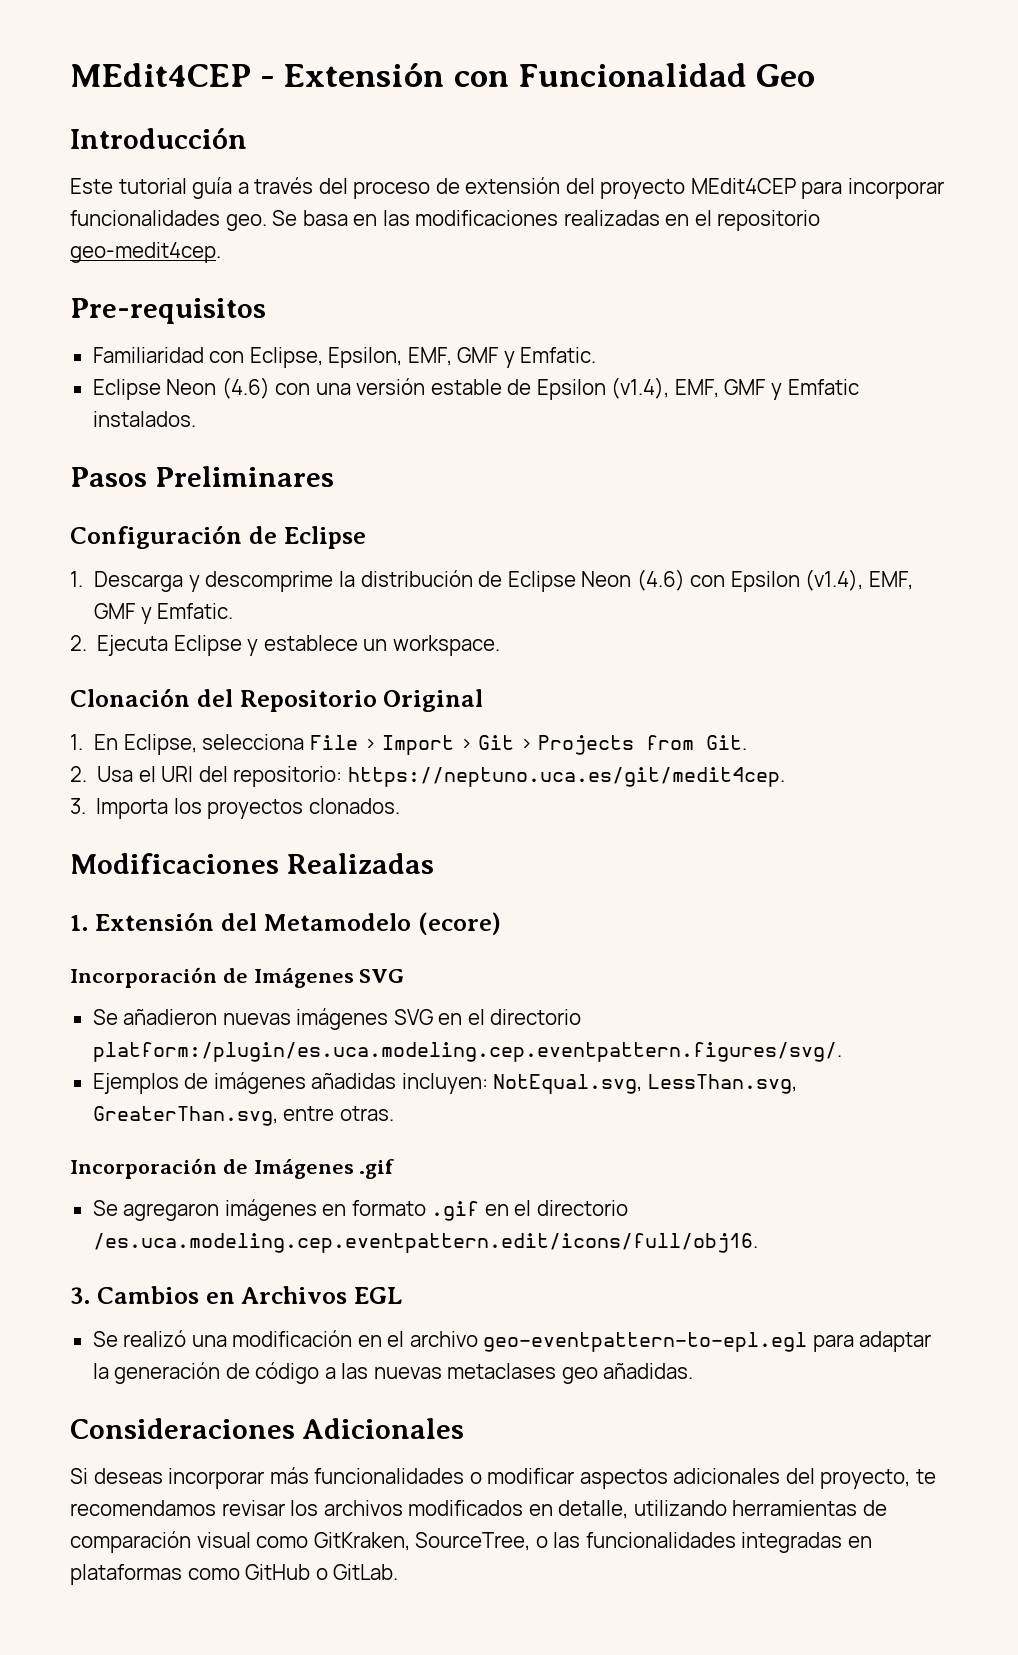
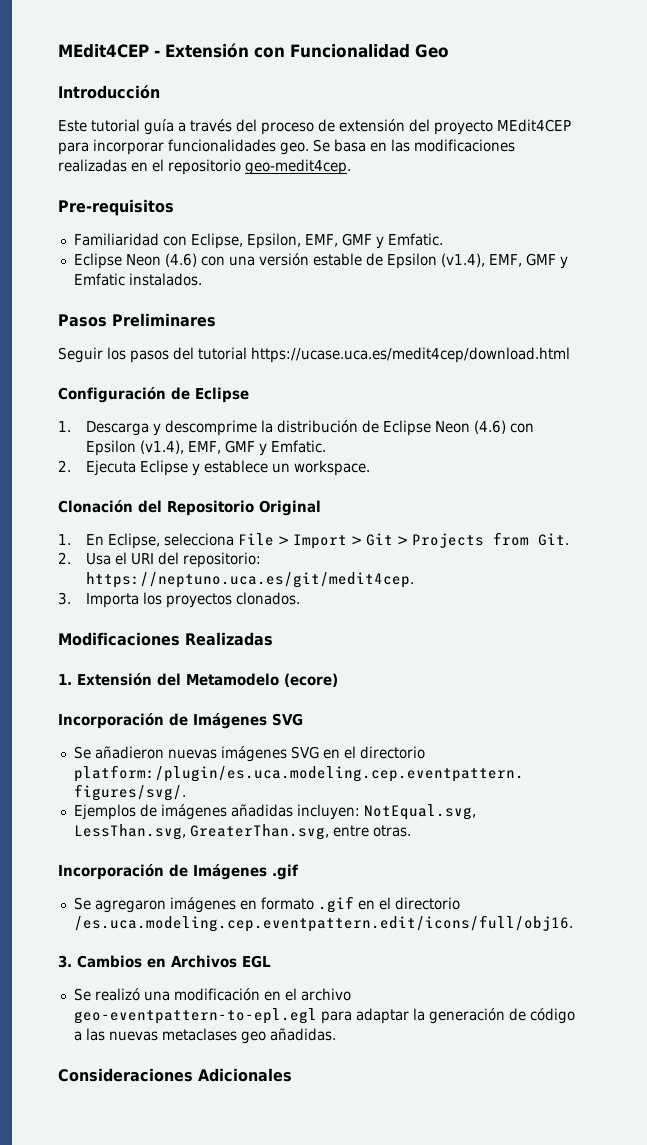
(334, 476) none -> [58,347,570,363] // Seguir los pasos del tutorial https://ucase.uca.es/medit4cep/download.html
[70,1467,936,1489] [70,1500,887,1519] [70,1531,872,1553] [70,1564,399,1585] // Si deseas incorporar más funcionalidades o modificar aspectos adicionales del proyecto, te recomendamos revisar los archivos modificados en detalle, utilizando herramientas de comparación visual como GitKraken, SourceTree, o las funcionalidades integradas en plataformas como GitHub o GitLab. -> (292, 1075) none

